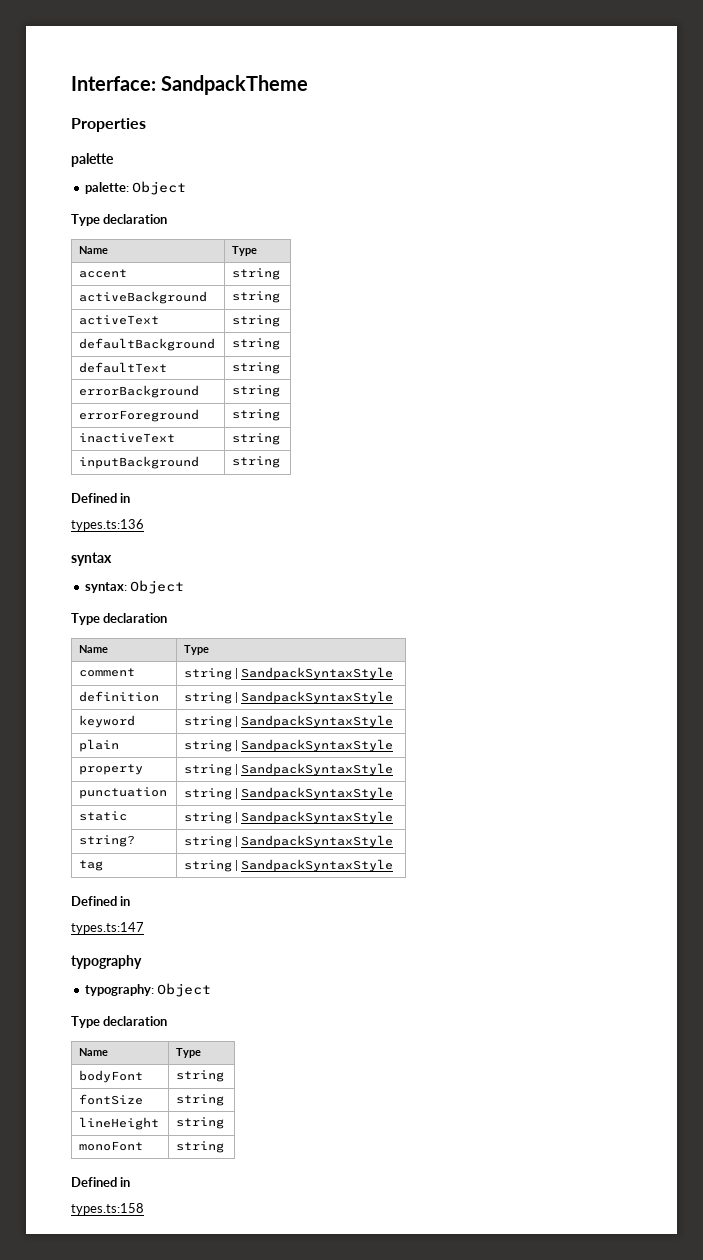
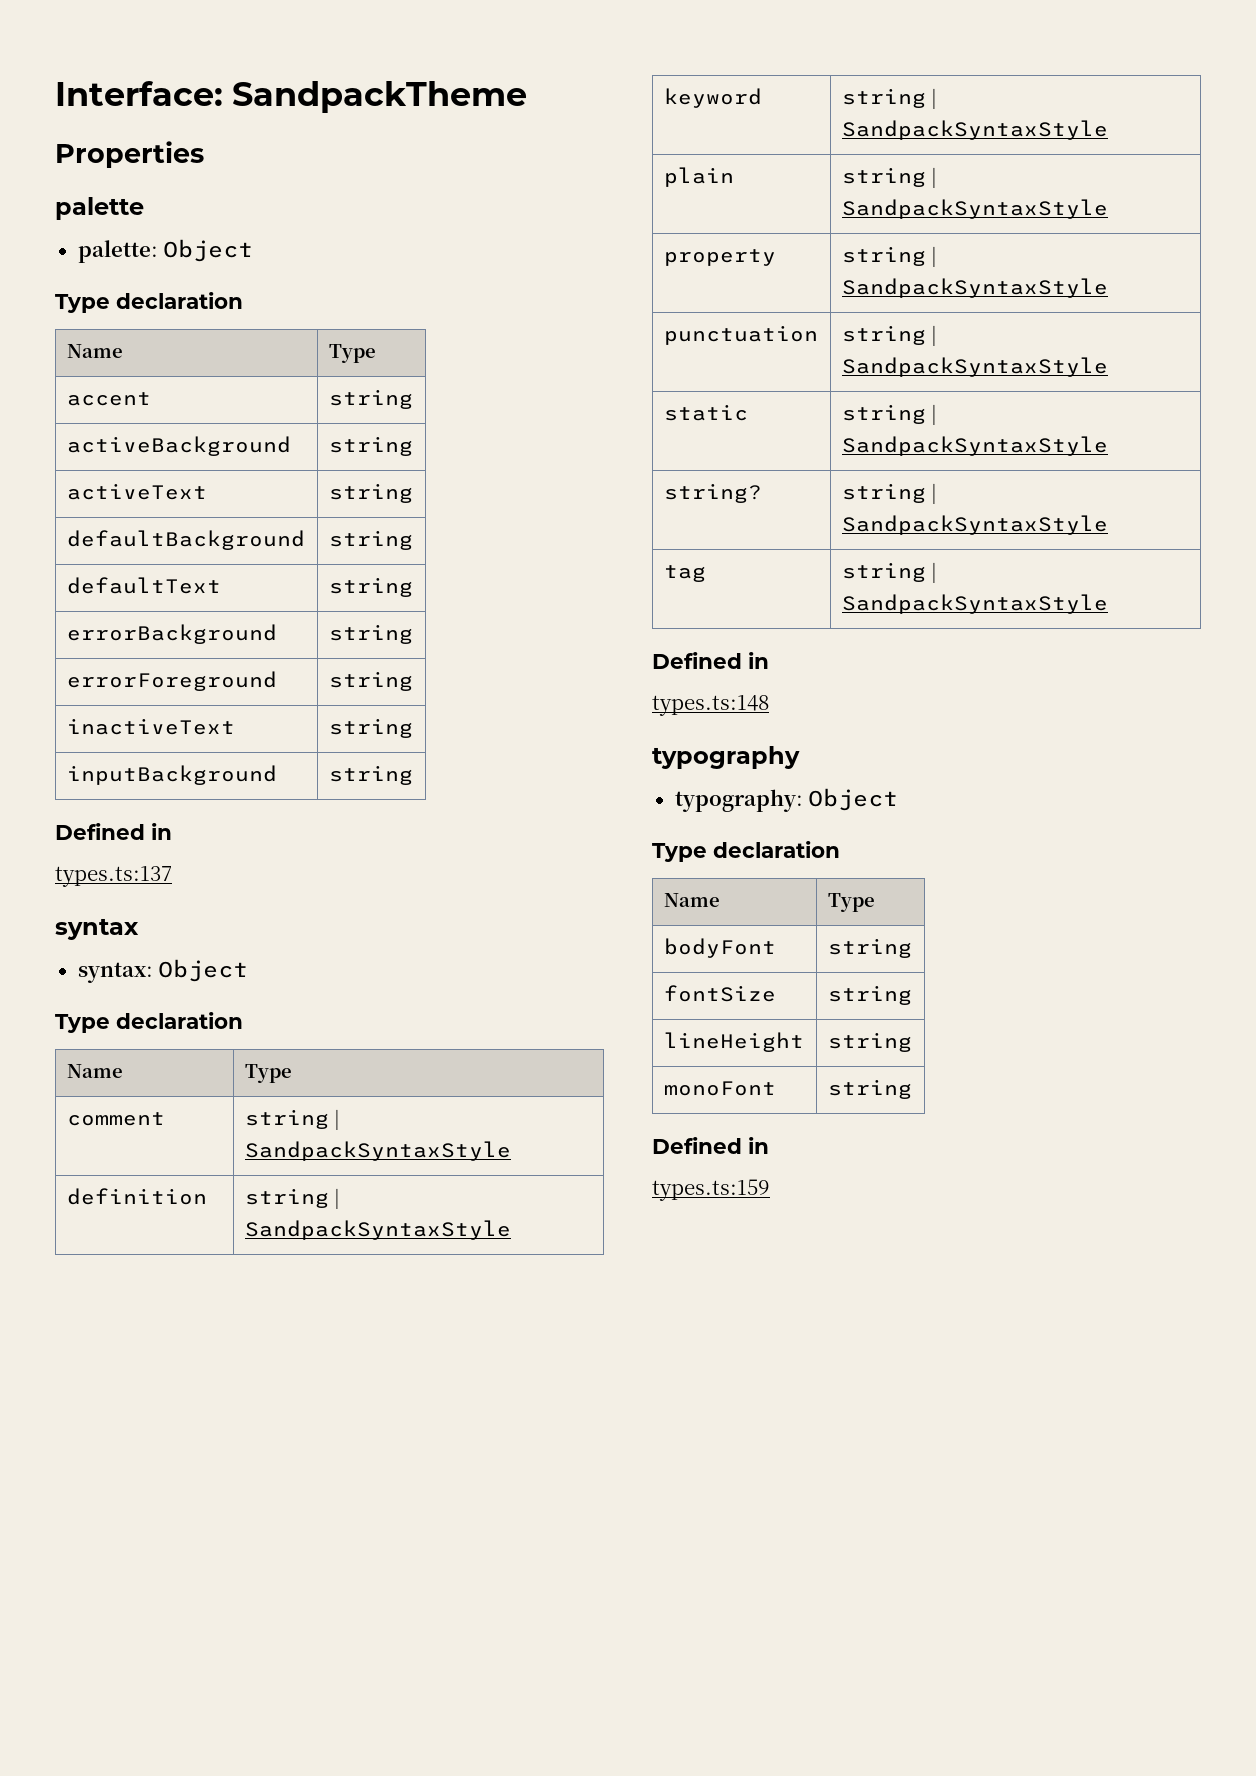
[71,519,144,531] types.ts:136 -> [55,866,172,887] types.ts:137
[71,922,144,934] types.ts:147 -> [652,695,769,716] types.ts:148
[71,1203,144,1215] types.ts:158 -> [652,1179,770,1201] types.ts:159

